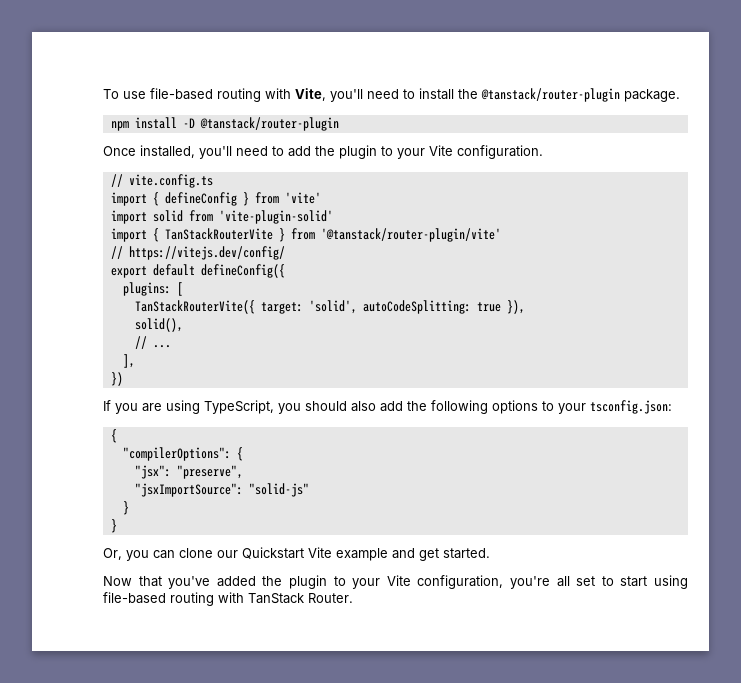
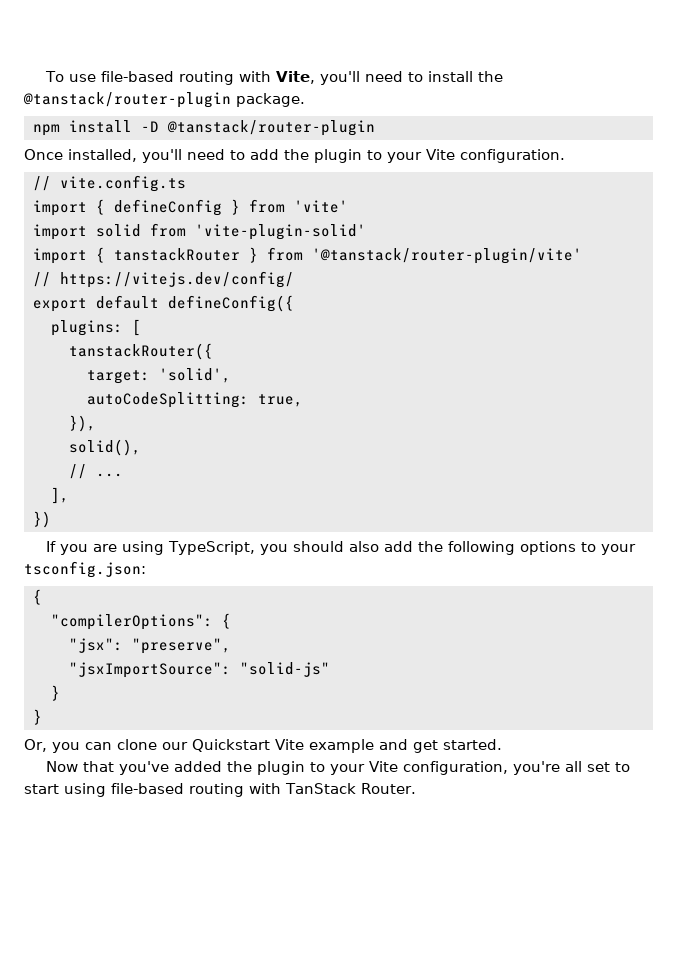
[164,228,273,240] TanStackRouterVite -> [113,248,240,261] tanstackRouter
[134,300,255,314] TanStackRouterVite({ -> [68,343,213,360] tanstackRouter({ //
[362,300,501,314] autoCodeSplitting: true -> [86,392,303,408] // autoCodeSplitting: true, //

